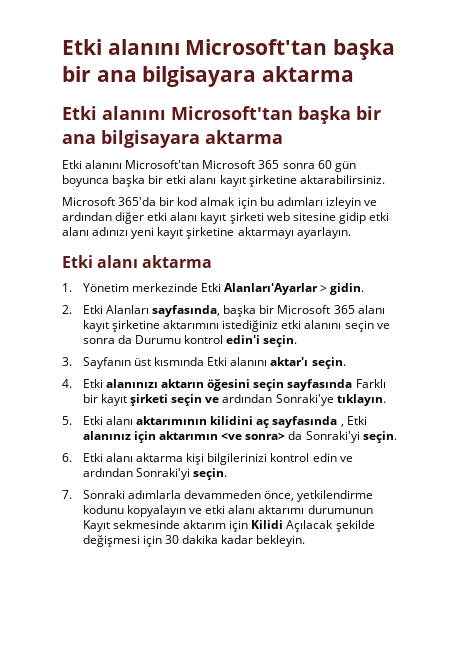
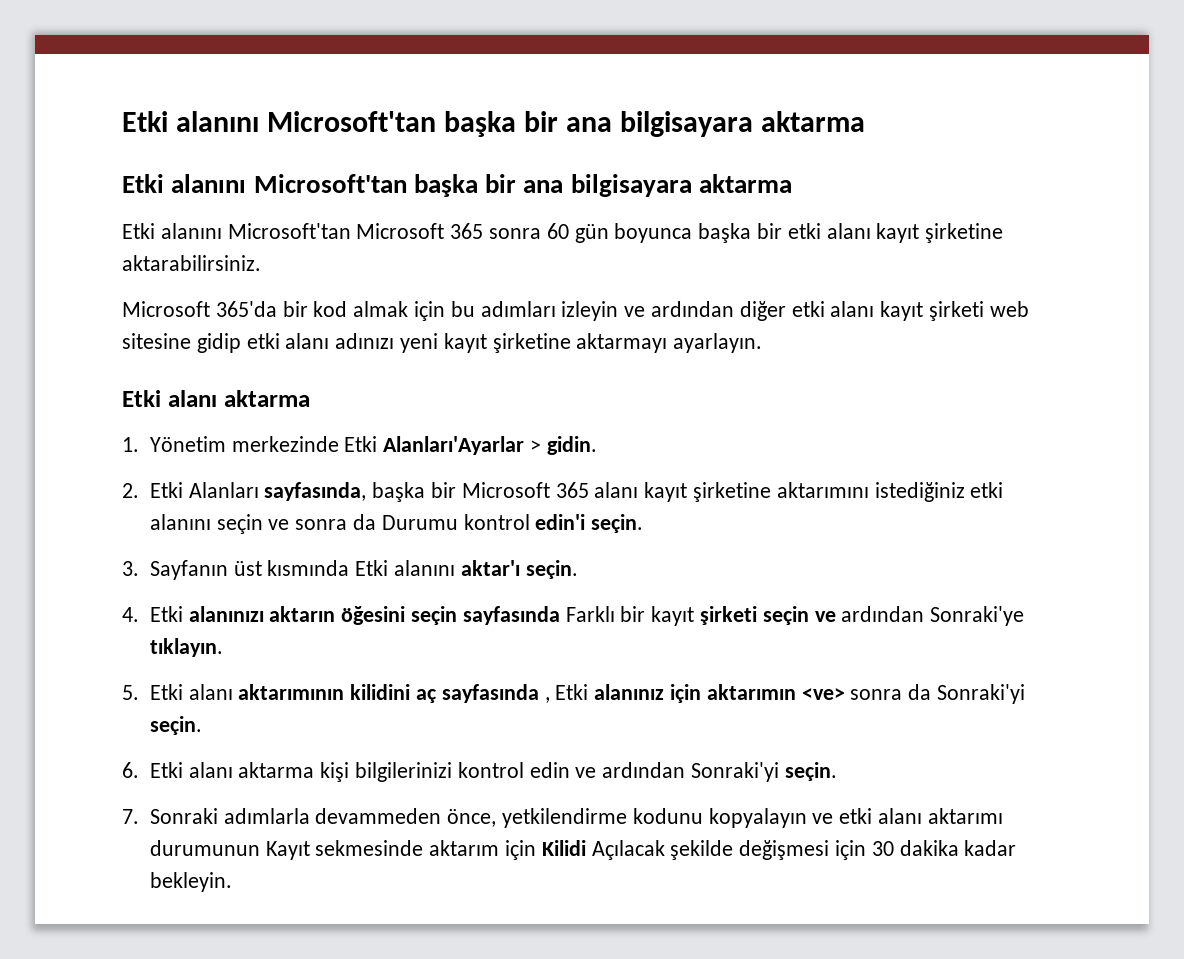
[221,432,286,440] <ve sonra> -> [801,688,903,700] <ve> sonra

